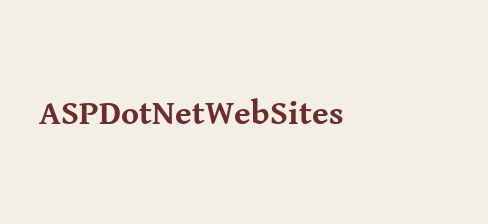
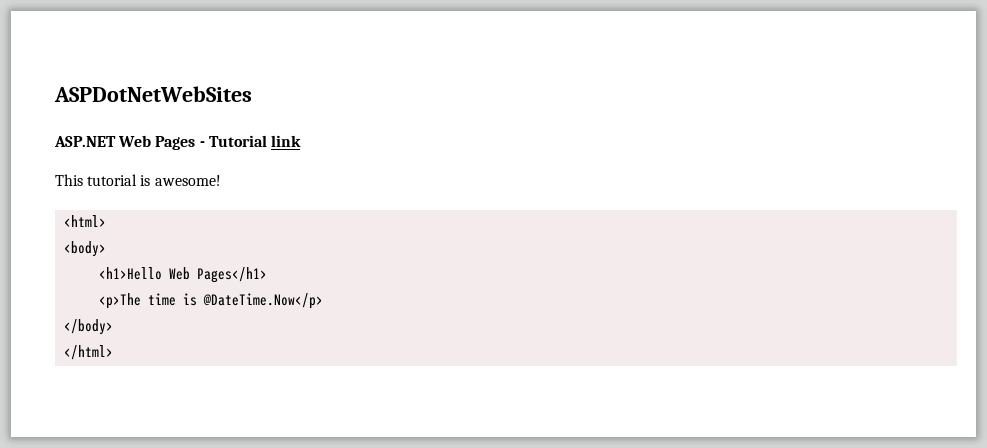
(344, 111) none -> [54,135,301,150] [55,174,221,186] [64,215,107,227] [64,241,107,257] [99,267,268,283] [99,293,324,309] [64,319,114,335] [64,345,114,360] // ASP.NET Web Pages - Tutorial link // This tutorial is awesome! // <html> // <body> // <h1>Hello Web Pages</h1> // <p>The time is @DateTime.Now</p> // </body> // </html>

